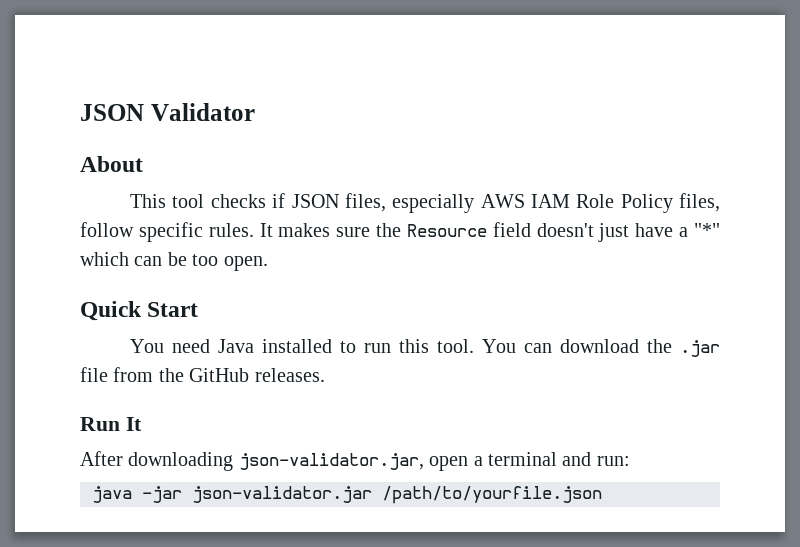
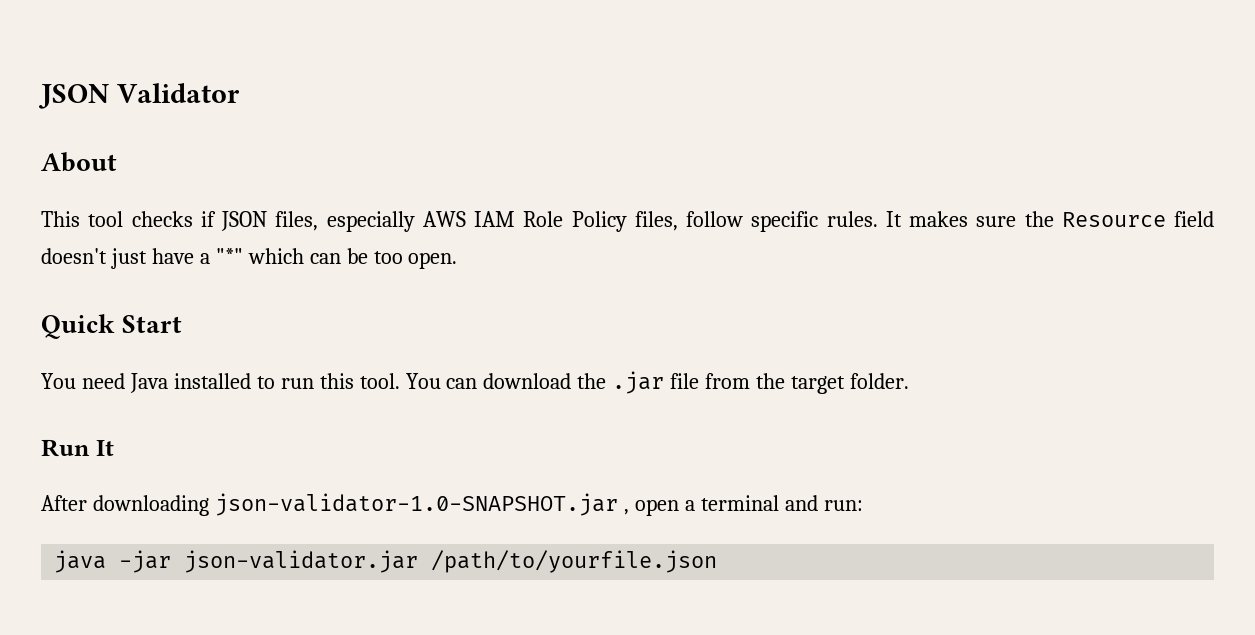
[189,368,325,382] GitHub releases. -> [791,373,909,394] target folder.
[238,453,424,470] json-validator.jar, -> [214,493,629,516] json-validator-1.0-SNAPSHOT.jar ,

